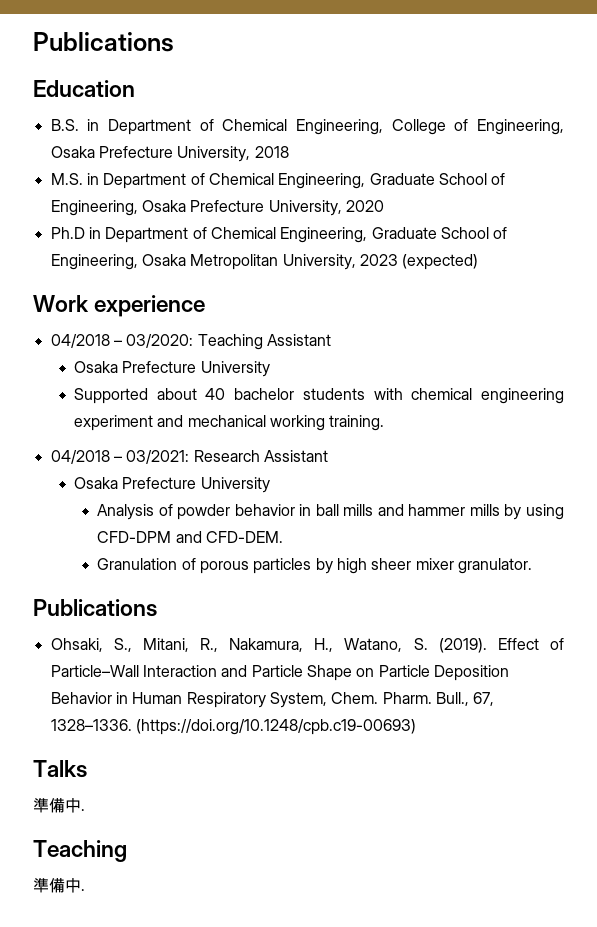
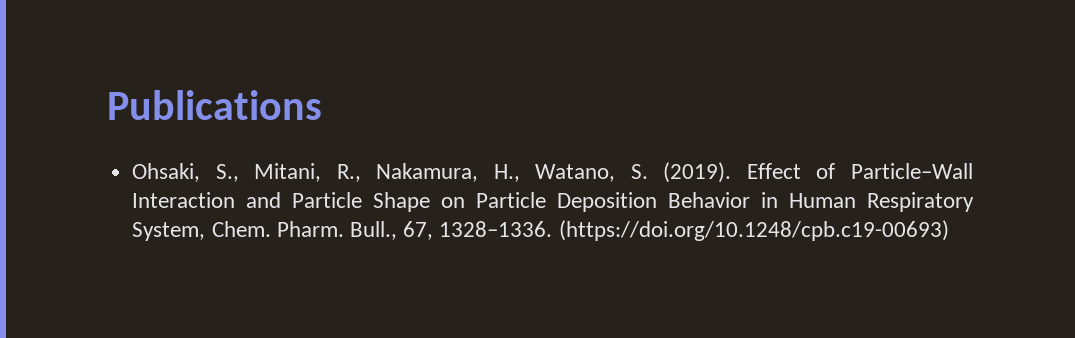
[33,32,174,52] [33,80,135,97] [50,119,564,135] [50,146,289,162] [50,173,506,189] [50,200,384,216] [50,227,508,243] [50,254,479,270] [33,295,206,317] [50,334,331,350] [73,361,270,377] [73,388,564,404] [73,415,385,431] [50,450,328,464] [73,477,270,493] [97,504,564,520] [97,531,283,543] [97,558,532,574] [33,599,157,617] Publications // Education // B.S. in Department of Chemical Engineering, College of Engineering, Osaka Prefecture University, 2018 // M.S. in Department of Chemical Engineering, Graduate School of Engineering, Osaka Prefecture University, 2020 // Ph.D in Department of Chemical Engineering, Graduate School of Engineering, Osaka Metropolitan University, 2023 (expected) // Work experience // 04/2018 – 03/2020: Teaching Assistant // Osaka Prefecture University // Supported about 40 bachelor students with chemical engineering experiment and mechanical working training. // 04/2018 – 03/2021: Research Assistant // Osaka Prefecture University // Analysis of powder behavior in ball mills and hammer mills by using CFD-DPM and CFD-DEM. // Granulation of porous particles by high sheer mixer granulator. // Publications -> [107,90,322,120] Publications
[33,760,87,778] [33,797,85,813] [33,840,127,862] [33,877,85,893] // Talks // 準備中. // Teaching // 準備中. -> (949, 230) none

